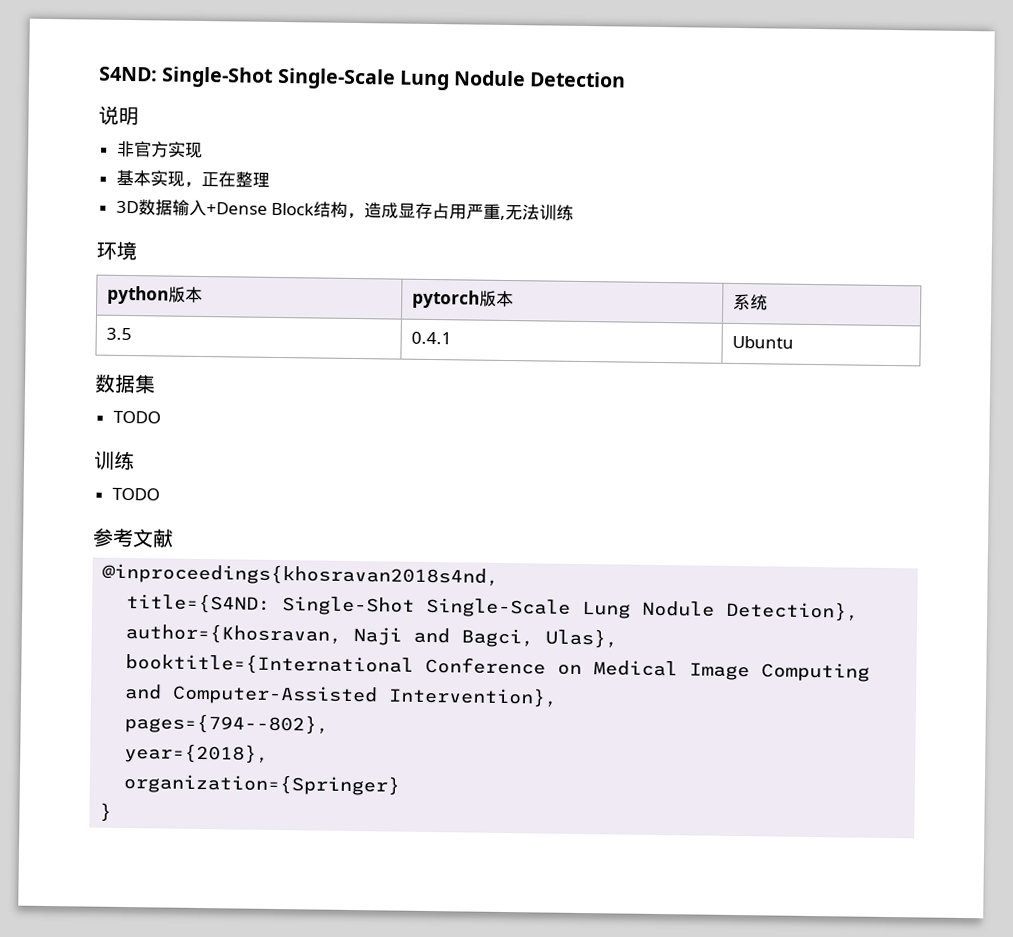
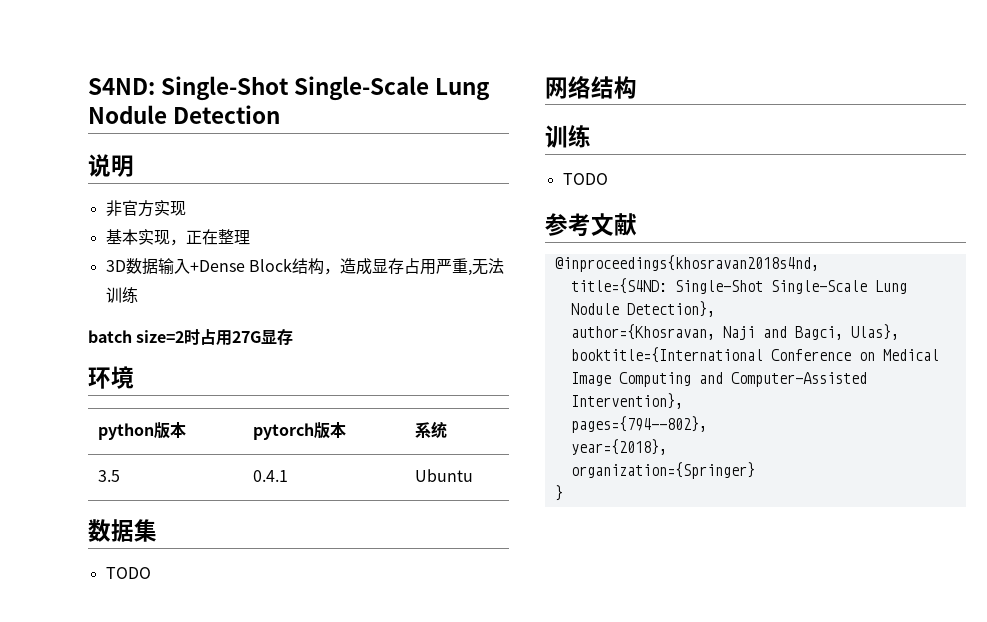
(575, 212) none -> [88,329,294,346] // batch size=2时占用27G显存
(161, 417) none -> [545,75,637,99] // 网络结构

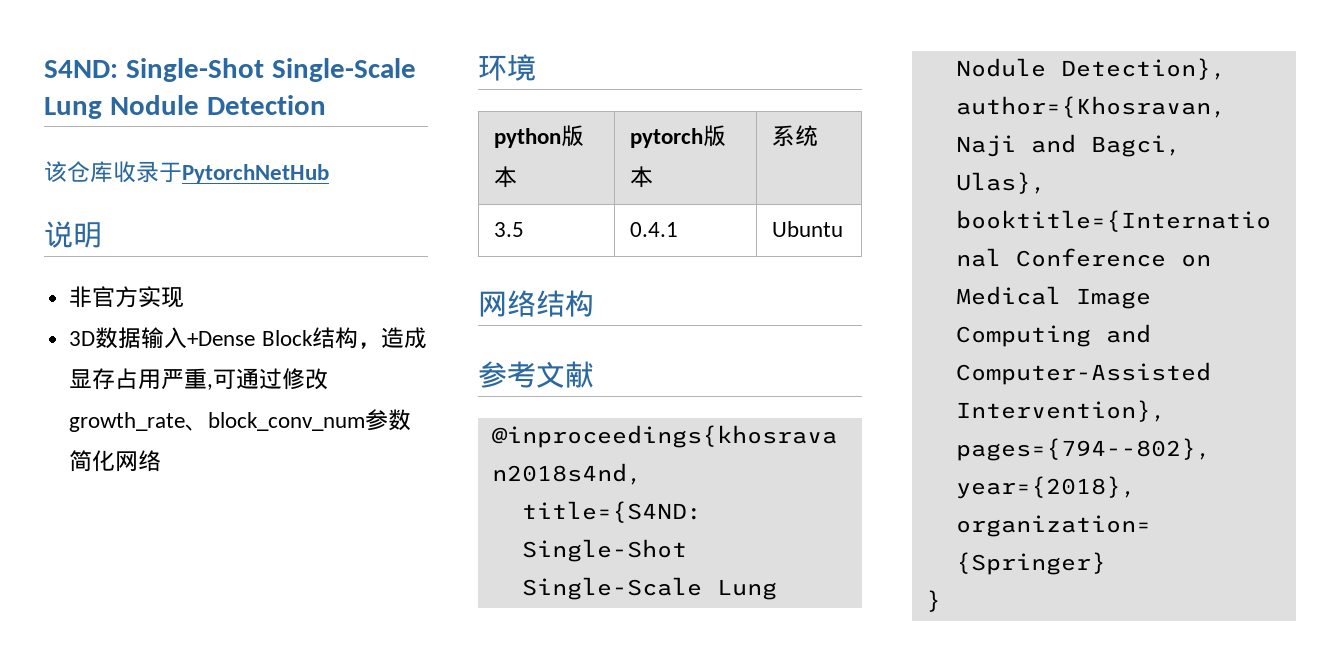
(281, 114) none -> [44,161,329,184] // 该仓库收录于PytorchNetHub
[105,229,250,246] // 基本实现，正在整理 -> (185, 297) none
[471,258,504,275] [105,287,138,303] [88,329,294,346] 无法训练 // batch size=2时占用27G显存 -> [213,368,329,390] [69,409,412,432] [69,450,162,472] 可通过修改growth_rate、block_conv_num参数简化网络
[88,519,157,542] [105,567,151,579] // 数据集 // TODO -> (844, 229) none
[545,125,591,148] [562,173,608,185] // 训练 // TODO -> (594, 303) none

